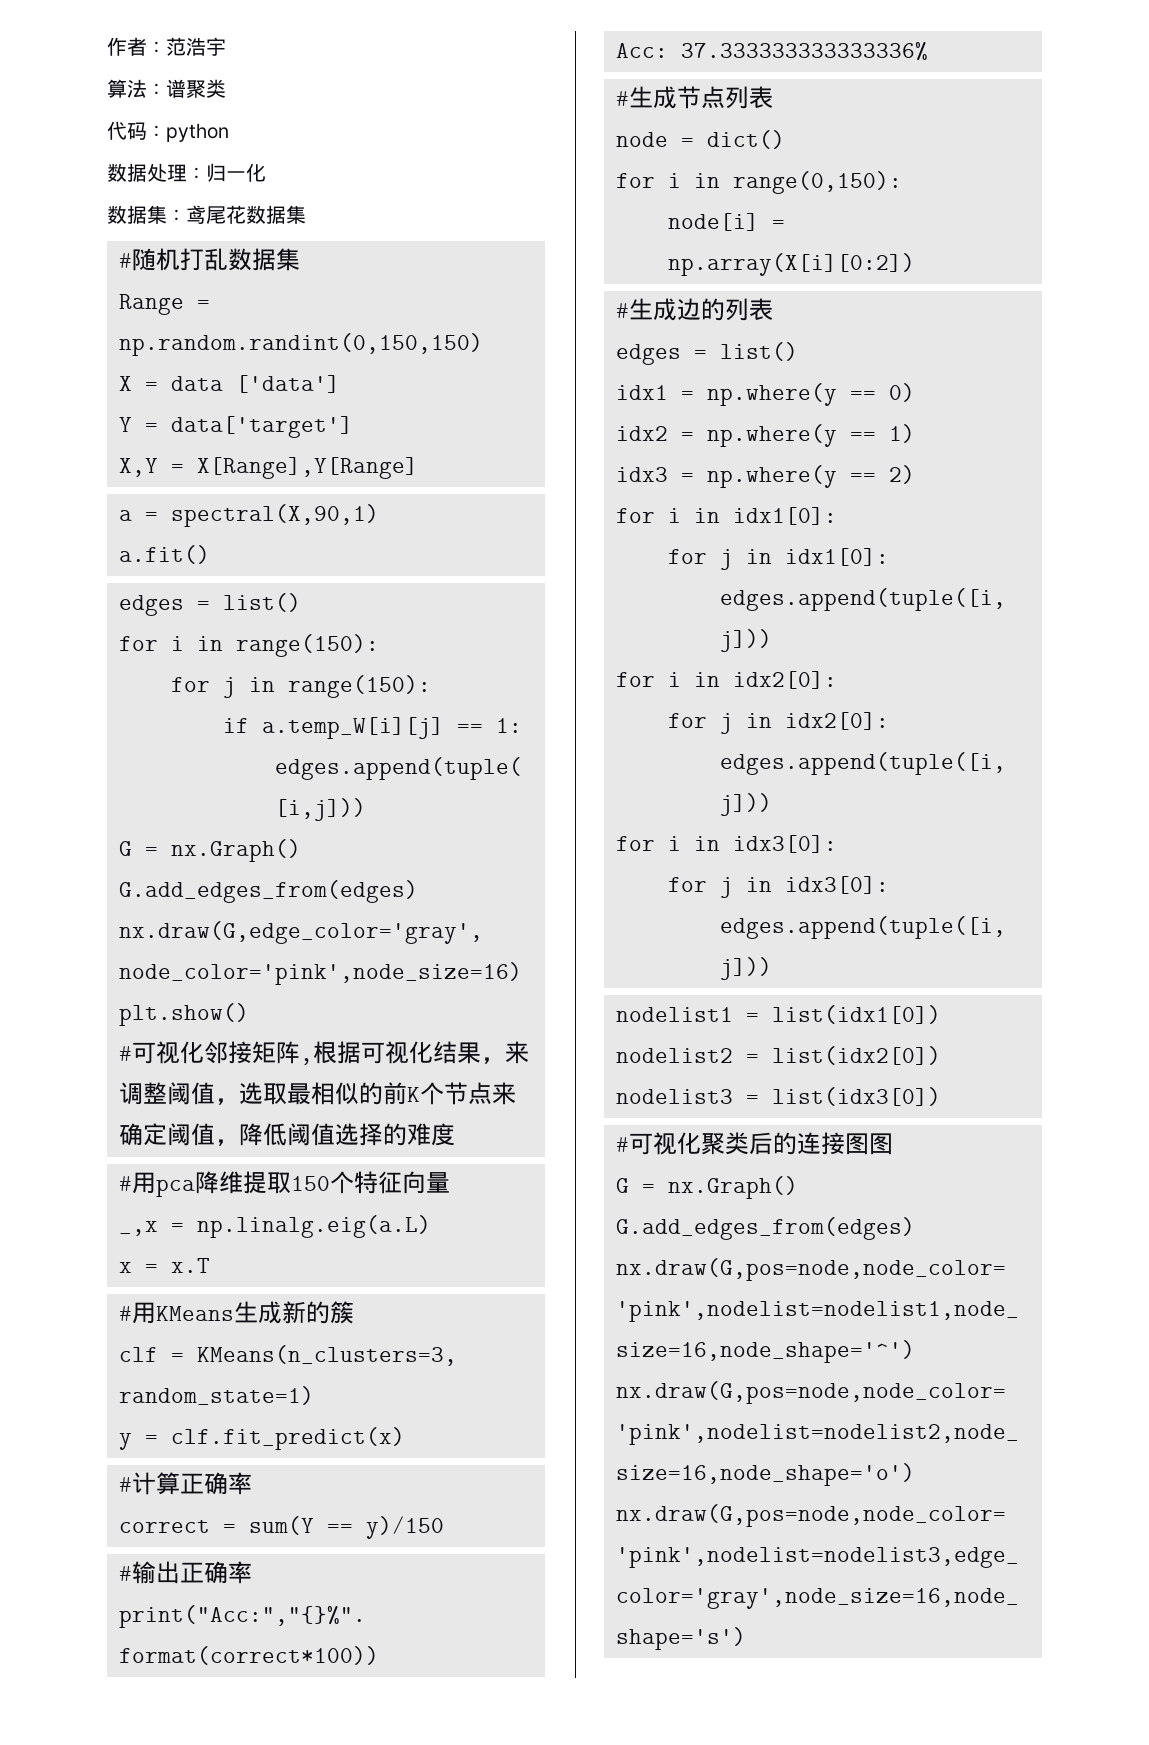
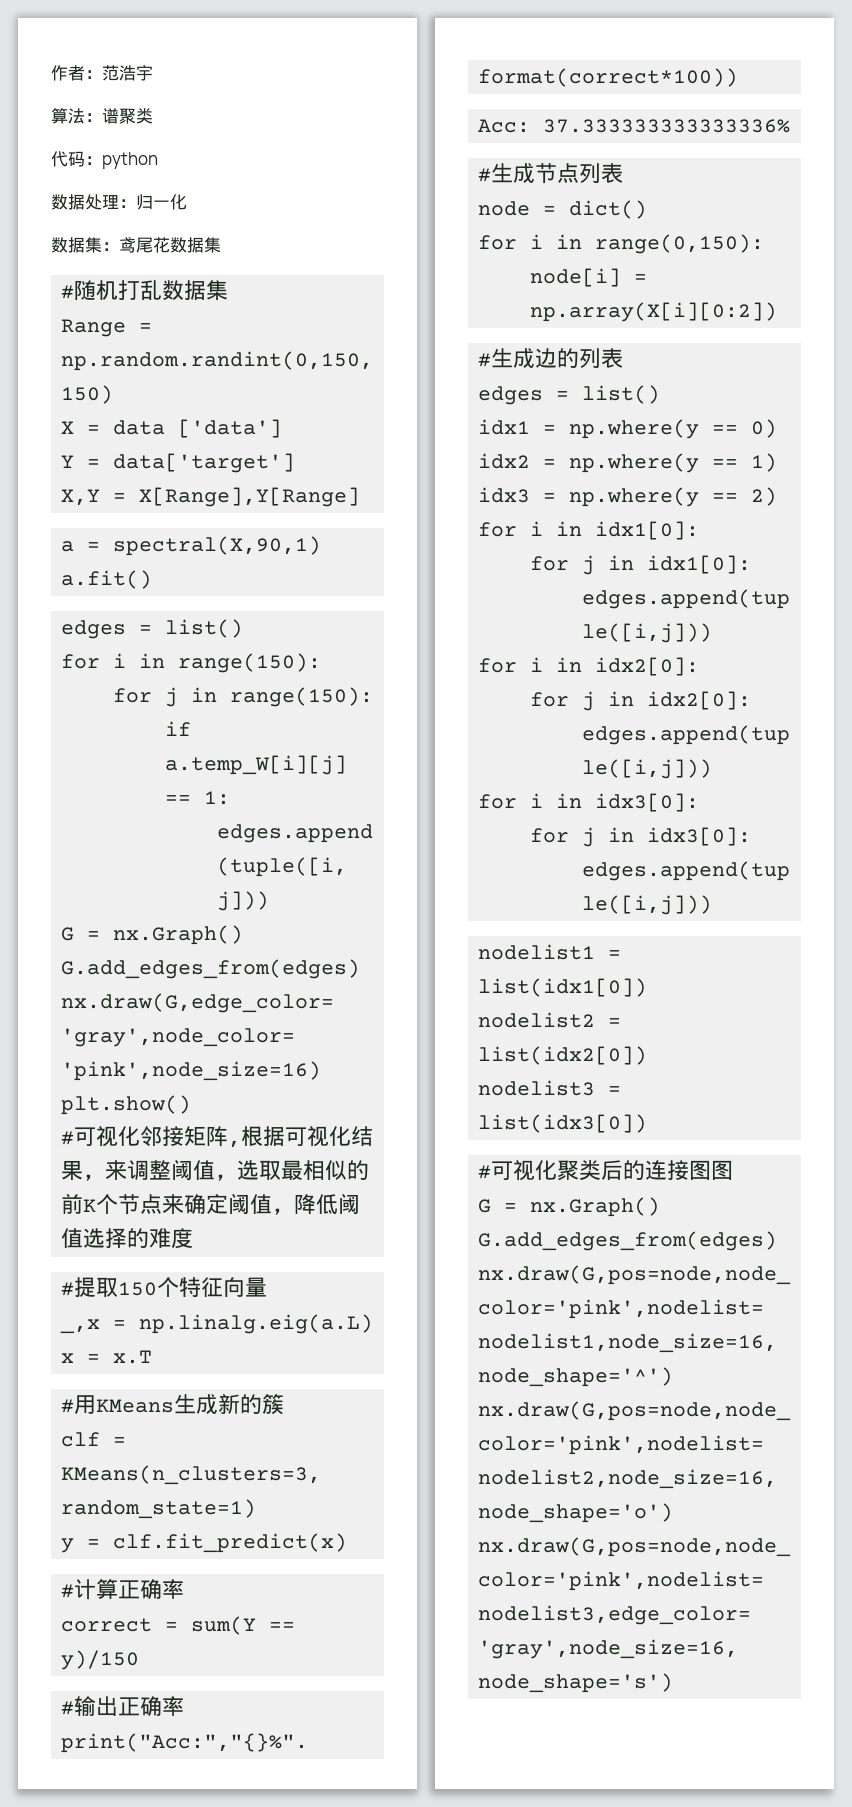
[132,1171,243,1197] 用pca降维 -> (75, 1289) none

